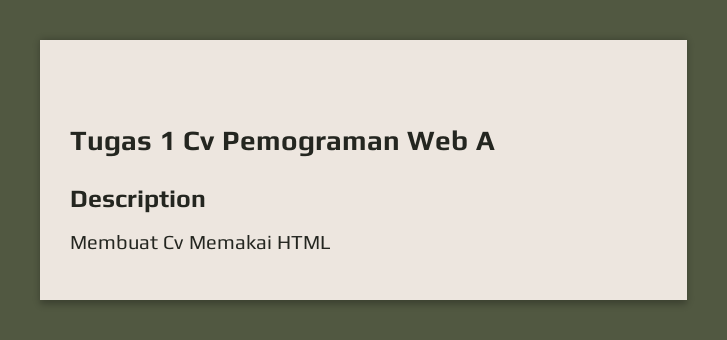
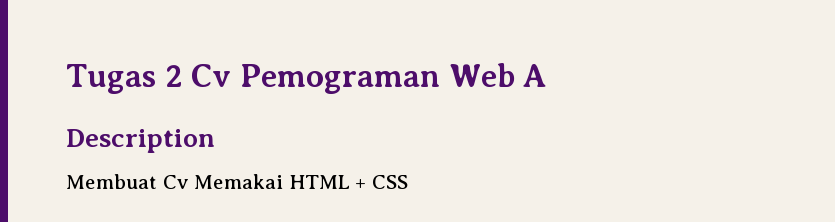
[159,131,176,150] 1 -> [164,65,183,87] 2
(331, 242) none -> [355,175,408,189] + CSS

